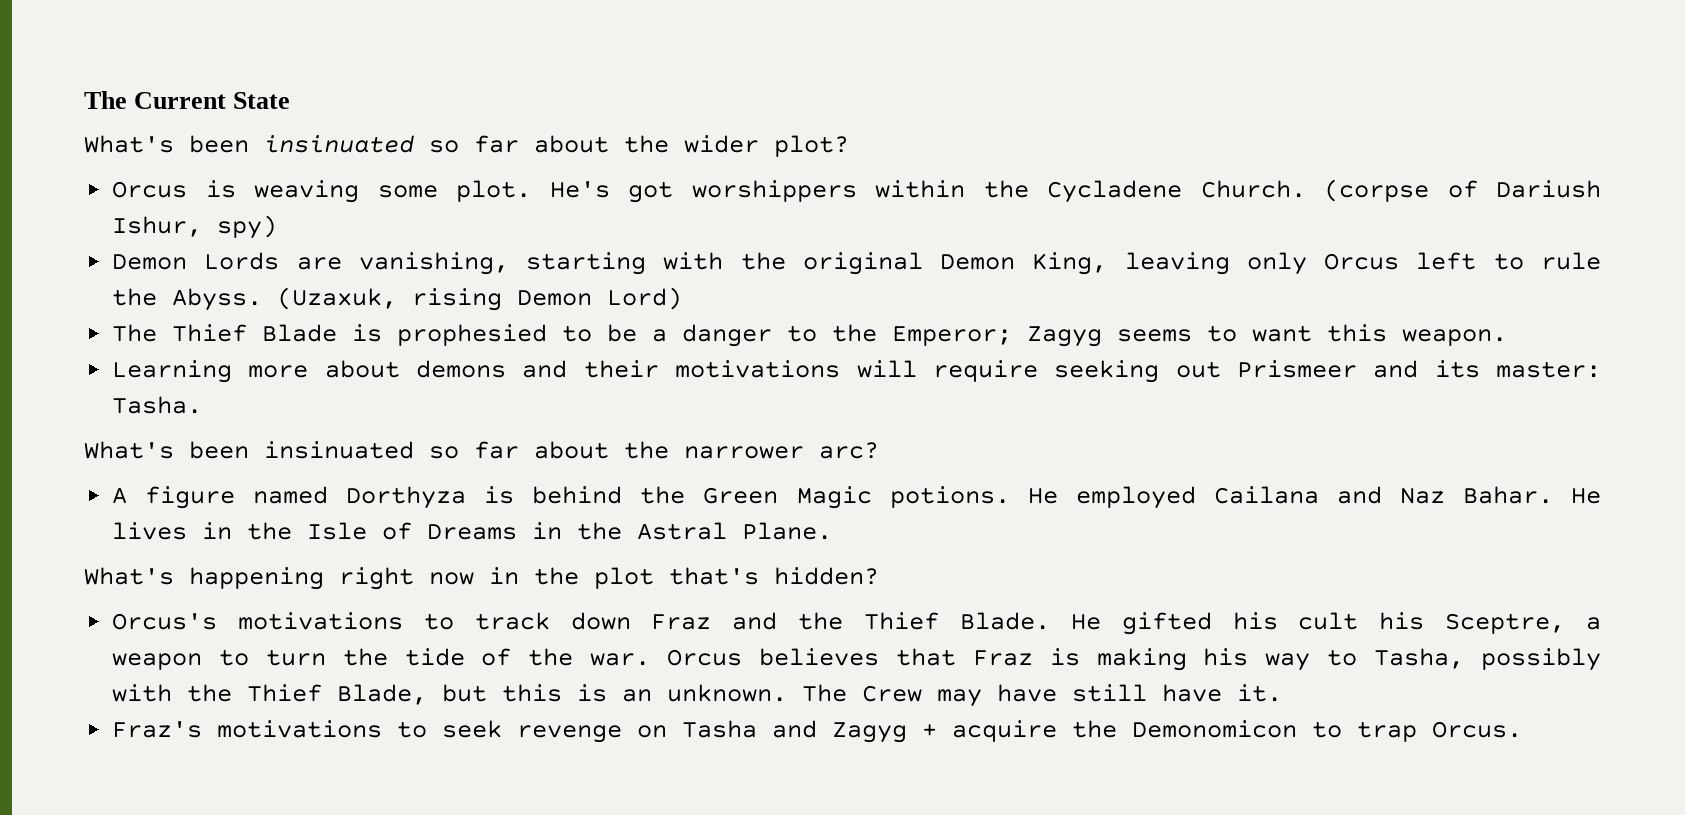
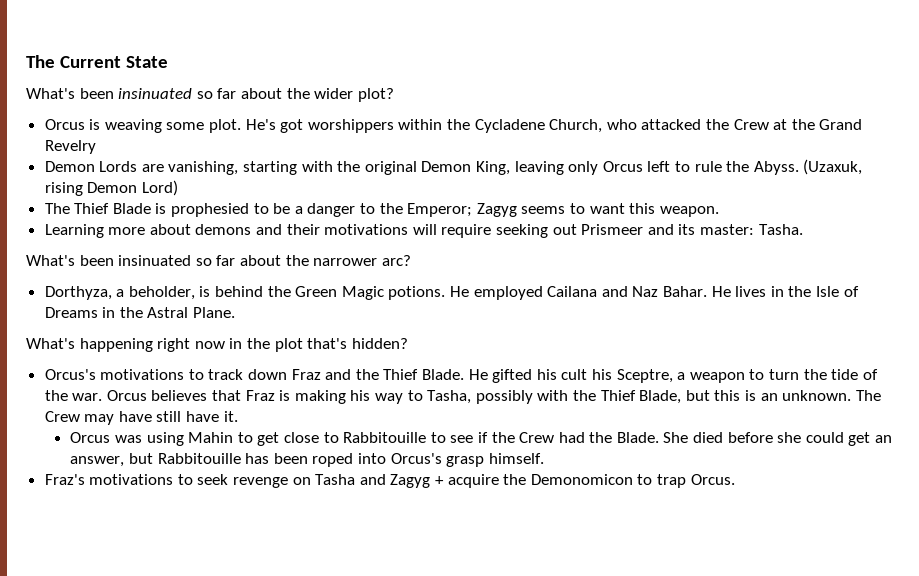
[1200,179,1602,202] [112,215,278,239] Church. (corpse of Dariush Ishur, spy) -> [549,119,863,133] [44,140,96,154] Church, who attacked the Crew at the Grand Revelry
[112,486,467,509] A figure named Dorthyza -> [44,286,195,300] Dorthyza, a beholder,
(1283, 693) none -> [70,432,893,446] [70,453,544,467] // Orcus was using Mahin to get close to Rabbitouille to see if the Crew had the Blade. She died before she could get an answer, but Rabbitouille has been roped into Orcus's grasp himself.

